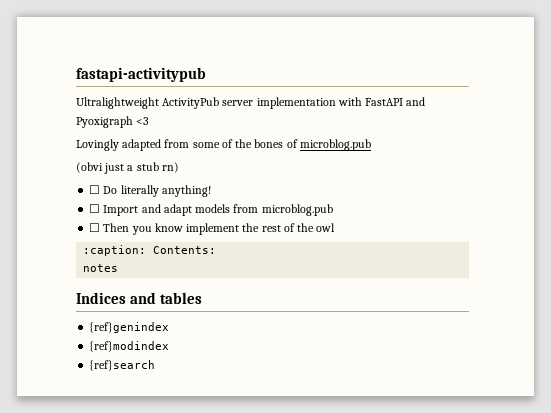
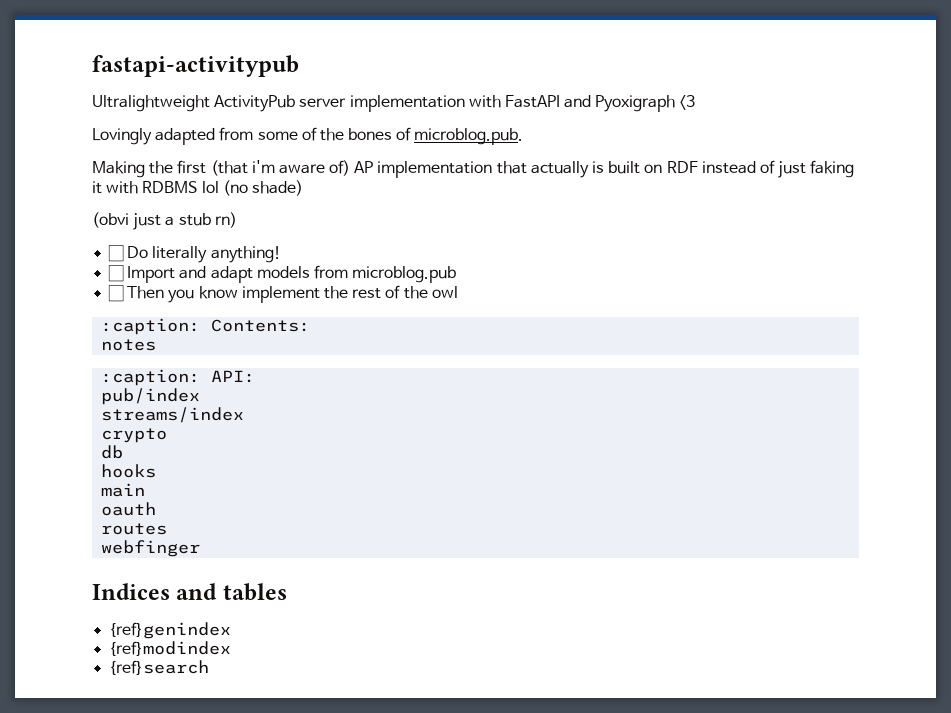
[299,139,371,151] microblog.pub -> [414,128,524,145] [92,160,855,178] [92,180,303,196] microblog.pub. // Making the first (that i'm aware of) AP implementation that actually is built on RDF instead of just faking it with RDBMS lol (no shade)
(119, 268) none -> [101,369,256,386] [101,388,201,405] [101,407,245,423] [101,428,168,443] [101,445,124,459] [101,464,157,478] [101,483,146,497] [101,502,157,516] [101,523,168,535] [101,540,201,557] // :caption: API: // pub/index // streams/index // crypto // db // hooks // main // oauth // routes // webfinger

